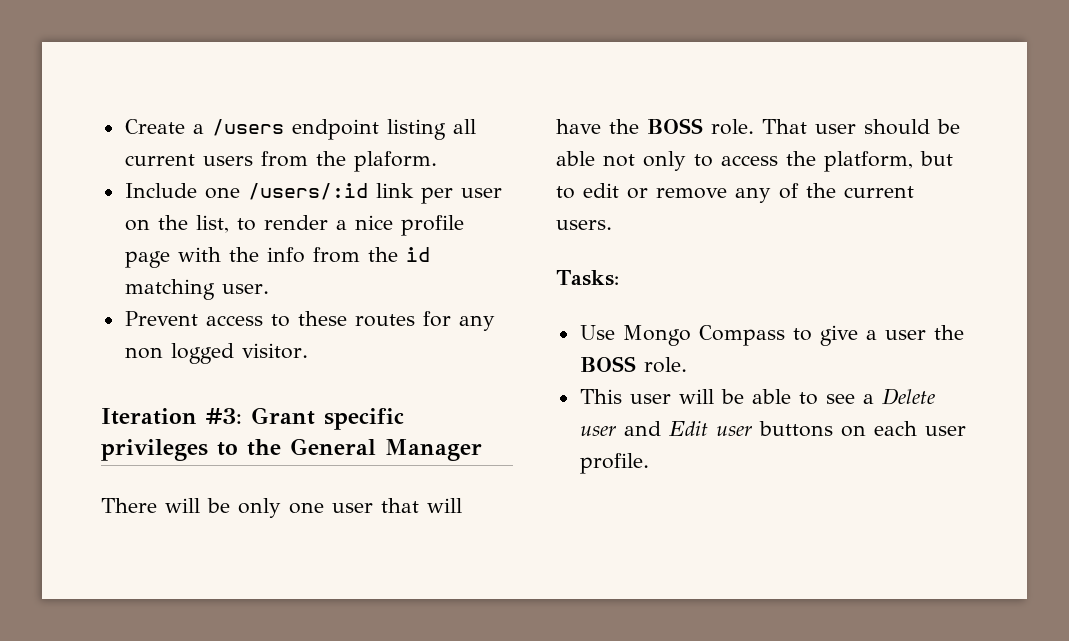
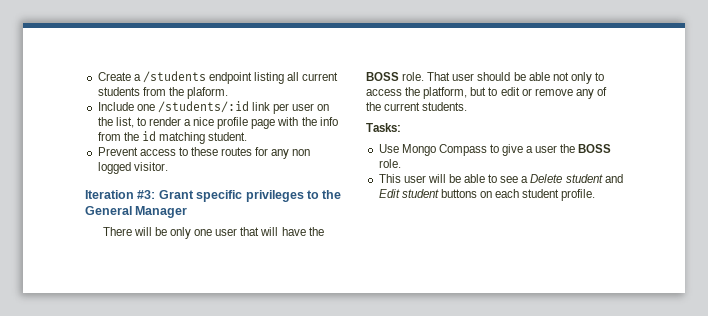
[211,119,284,136] /users -> [142,71,206,83] /students
[202,156,253,166] users -> [97,87,140,96] students
[247,183,368,200] /users/:id -> [157,101,249,113] /students/:id
[221,284,269,294] user. -> [208,132,248,141] student.
[556,220,612,230] users. -> [422,102,468,111] students.
[579,426,616,436] user -> [565,174,603,183] student
[715,426,752,436] user -> [401,189,439,198] student
[924,426,966,436] user -> [522,189,560,198] student

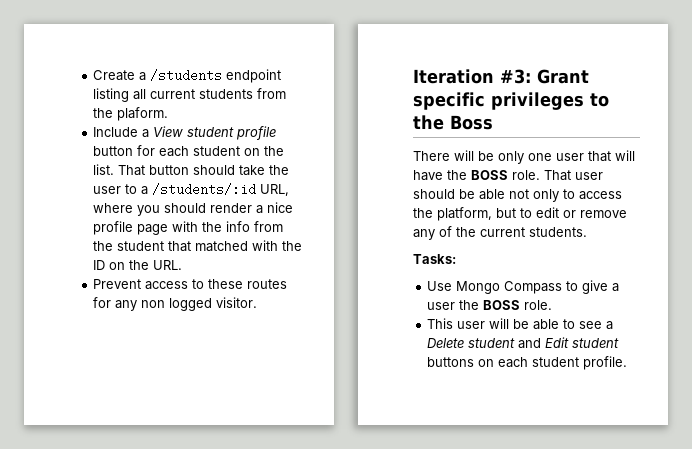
[136,101,330,114] [97,117,146,128] one /students/:id link per user on the list, to -> [142,126,277,140] [93,145,285,157] [93,164,290,176] [93,183,290,196] [93,203,207,216] a View student profile button for each student on the list. That button should take the user to a /students/:id URL, where you should
[141,131,248,144] id matching student. -> [117,240,303,252] [93,260,183,270] student that matched with the ID on the URL.
[85,206,188,218] General Manager -> [450,115,493,130] Boss

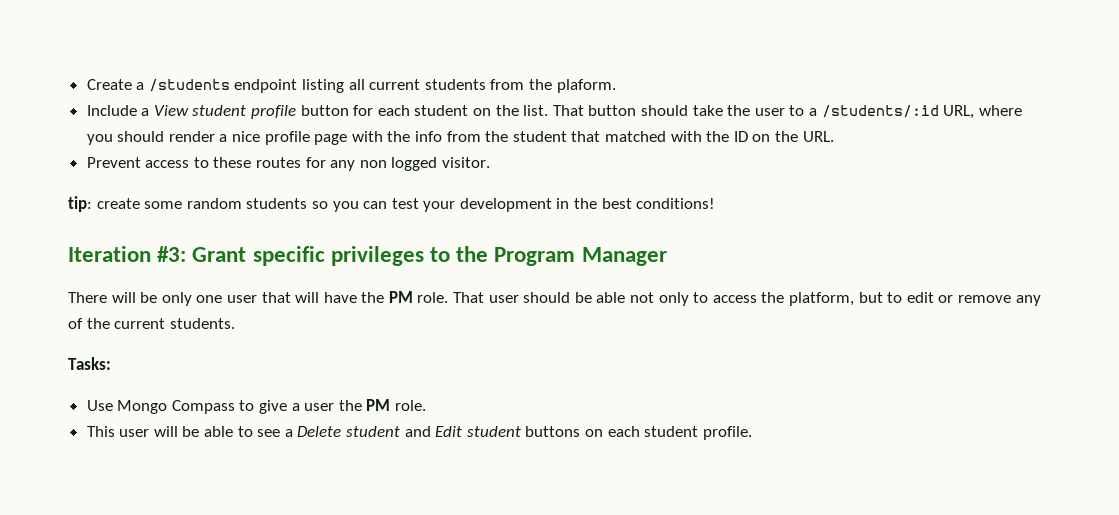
(258, 302) none -> [68,196,716,212] // tip: create some random students so you can test your development in the best conditions!
[450,115,493,130] Boss -> [494,247,667,266] Program Manager
[471,170,508,180] BOSS -> [388,291,413,303] PM
[483,300,521,310] BOSS -> [366,399,391,411] PM

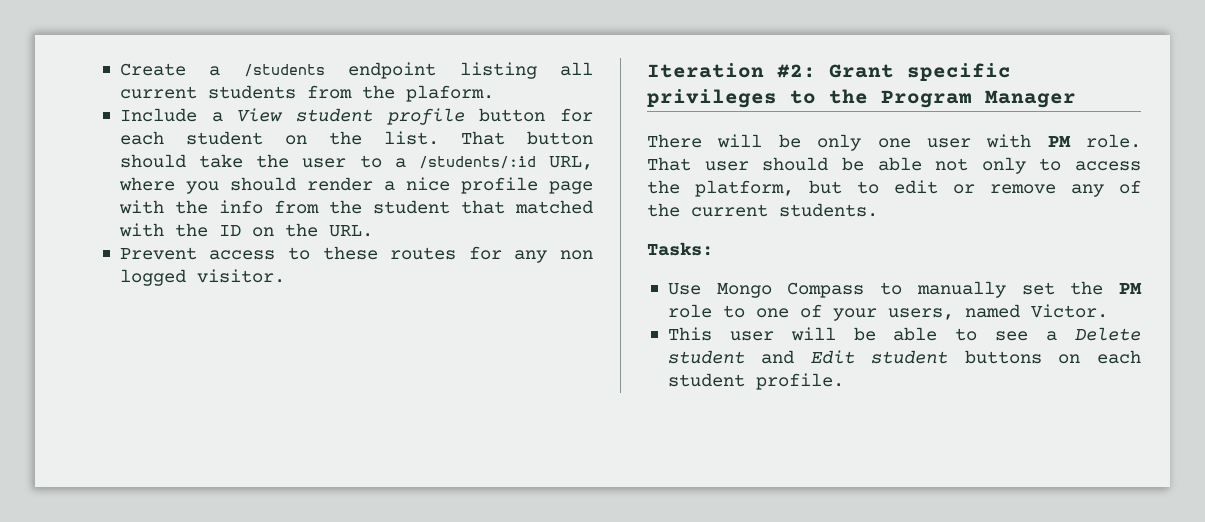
[68,196,716,212] // tip: create some random students so you can test your development in the best conditions! -> (285, 276) none
[157,246,187,262] #3: -> [777,64,816,78] #2:
[261,292,385,303] that will have the -> [986,134,1032,148] with
[259,399,427,414] give a user the PM role. -> [916,281,1142,298] [667,304,1108,321] manually set the PM role to one of your users, named Victor.

